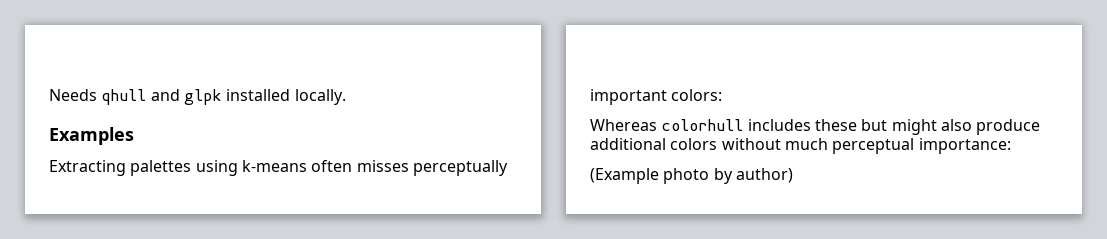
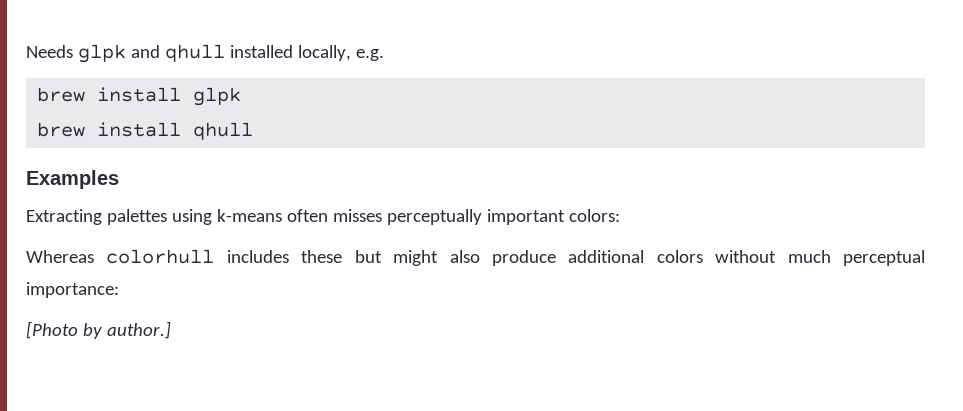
[101,89,346,105] qhull and glpk installed locally. -> [77,44,384,63] [37,87,242,106] [37,122,254,140] glpk and qhull installed locally, e.g. // brew install glpk // brew install qhull
[590,168,793,184] (Example photo by author) -> [26,321,171,339] [Photo by author.]

